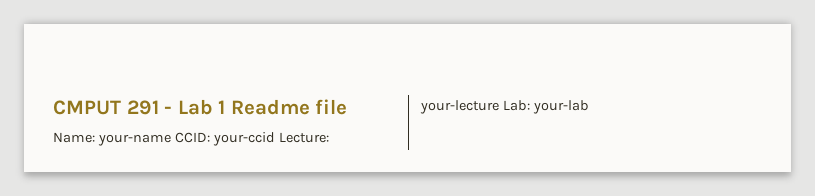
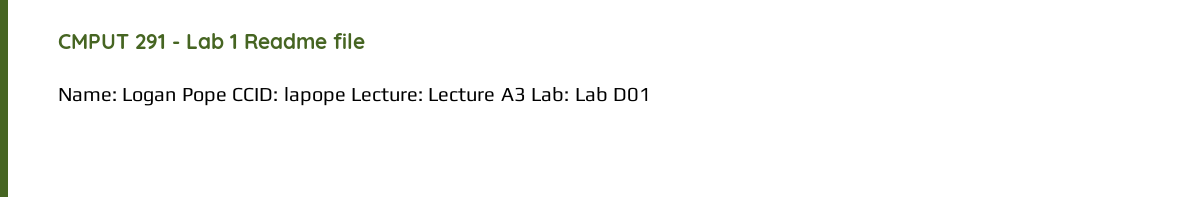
[97,132,329,146] [420,100,589,114] your-name CCID: your-ccid Lecture: your-lecture Lab: your-lab -> [122,87,651,106] Logan Pope CCID: lapope Lecture: Lecture A3 Lab: Lab D01

